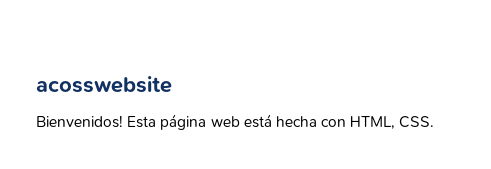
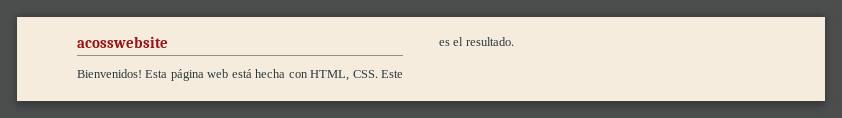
(435, 122) none -> [381,70,404,78] [439,37,514,46] Este es el resultado.

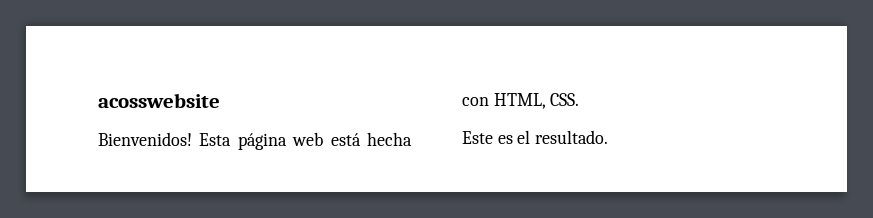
(378, 74) none -> (580, 99) //

